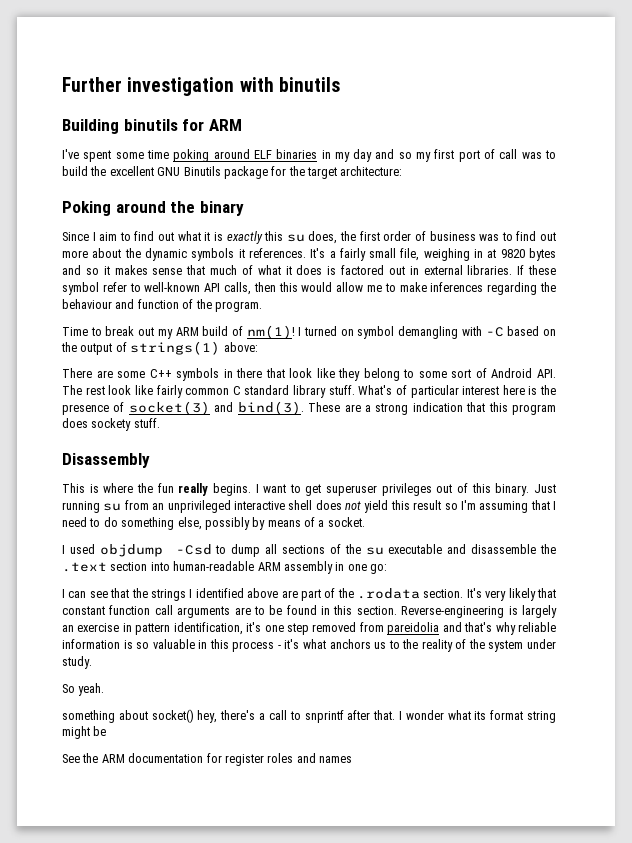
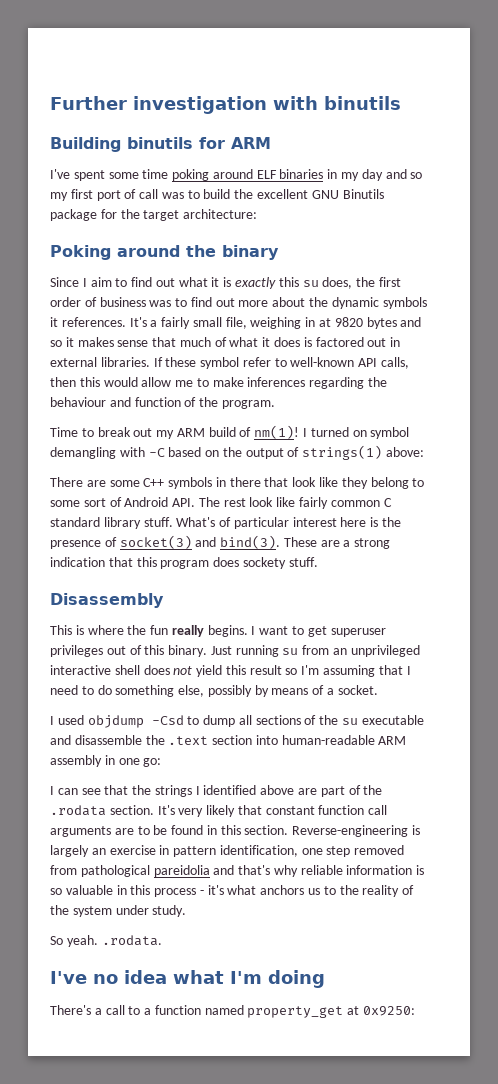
[246,622,262,632] it's -> (298, 851) none
(384, 627) none -> [80,865,150,877] pathological
[62,709,556,723] [62,726,107,739] [62,753,352,766] // something about socket() hey, there's a call to snprintf after that. I wonder what its format string might be // See the ARM documentation for register roles and names -> [101,935,162,946] [50,970,325,988] [50,1005,416,1018] .rodata. // I've no idea what I'm doing // There's a call to a function named property_get at 0x9250:

